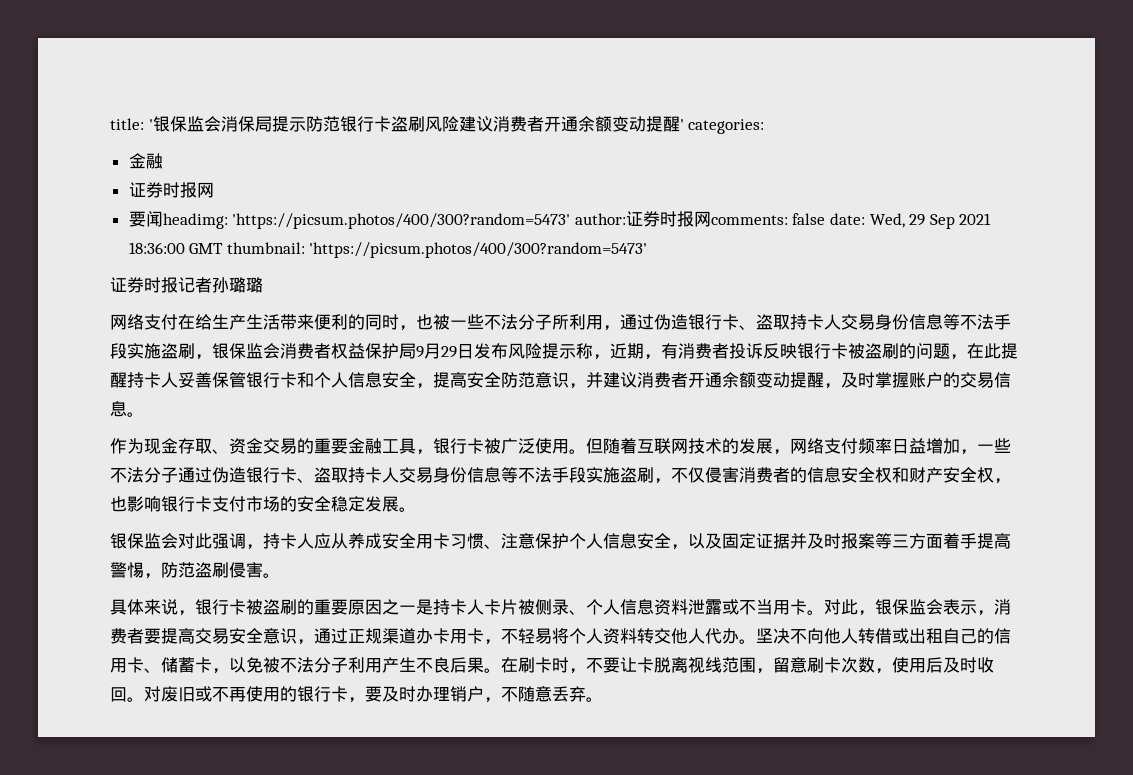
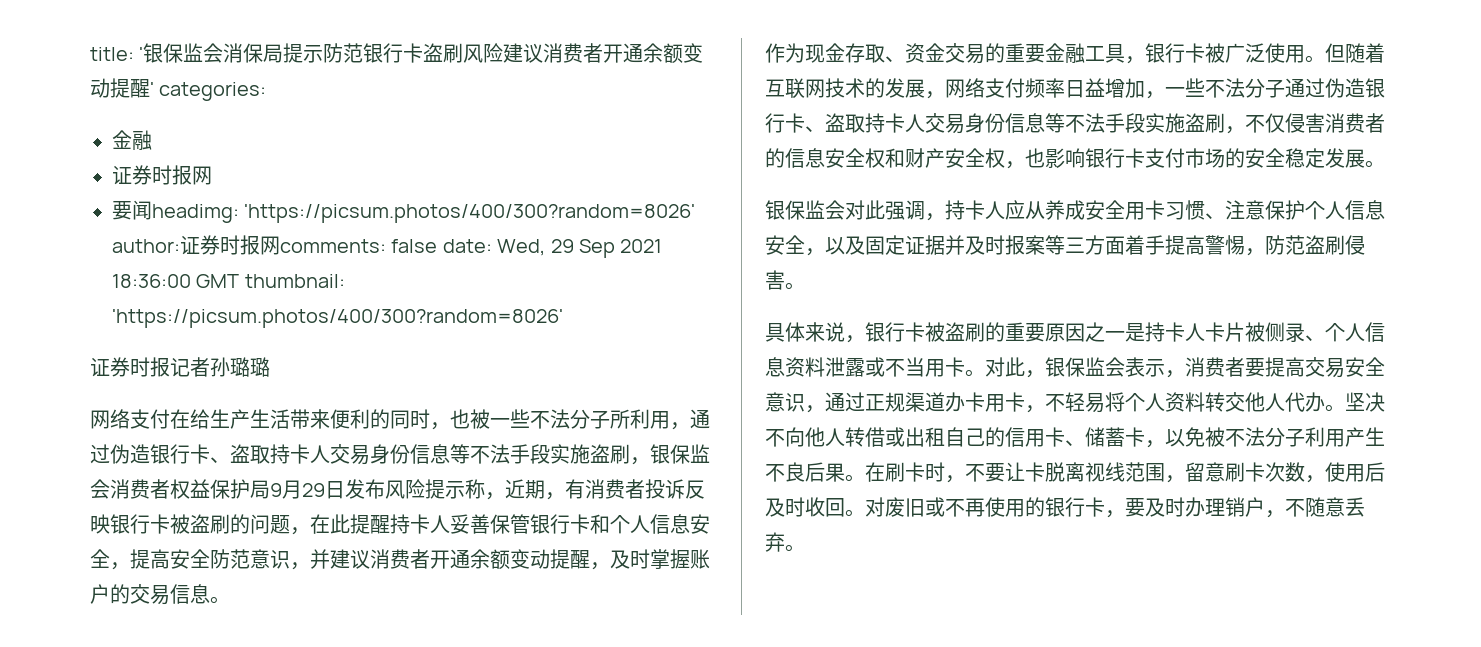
[232,213,571,229] 'https://picsum.photos/400/300?random=5473' -> [244,204,696,223] 'https://picsum.photos/400/300?random=8026'
[309,242,648,258] 'https://picsum.photos/400/300?random=5473' -> [112,309,563,328] 'https://picsum.photos/400/300?random=8026'

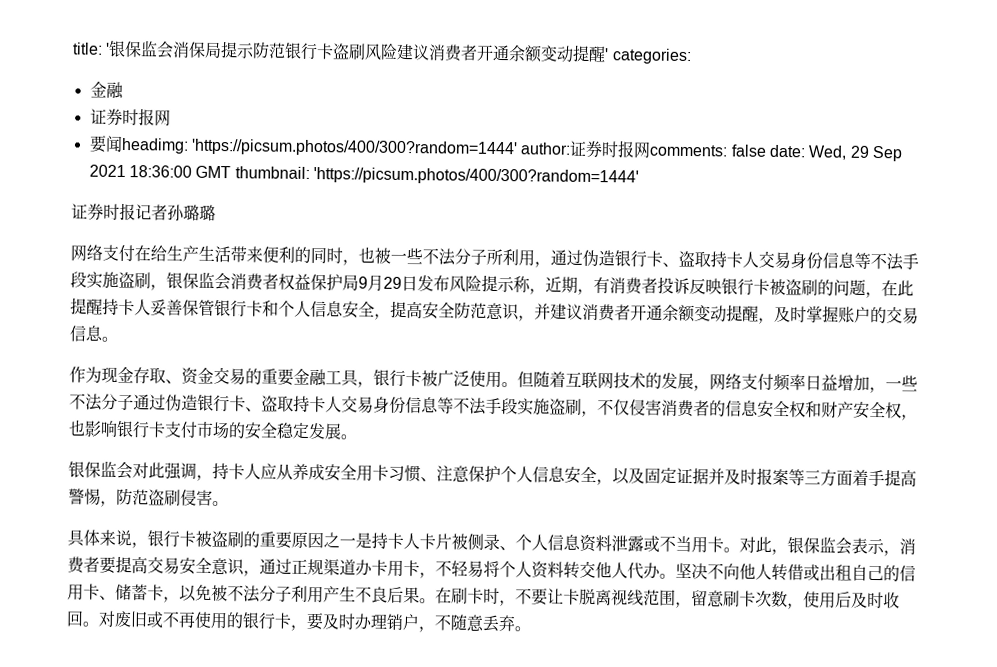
[244,204,696,223] 'https://picsum.photos/400/300?random=8026' -> [190,138,518,158] 'https://picsum.photos/400/300?random=1444'
[112,309,563,328] 'https://picsum.photos/400/300?random=8026' -> [312,167,639,186] 'https://picsum.photos/400/300?random=1444'

